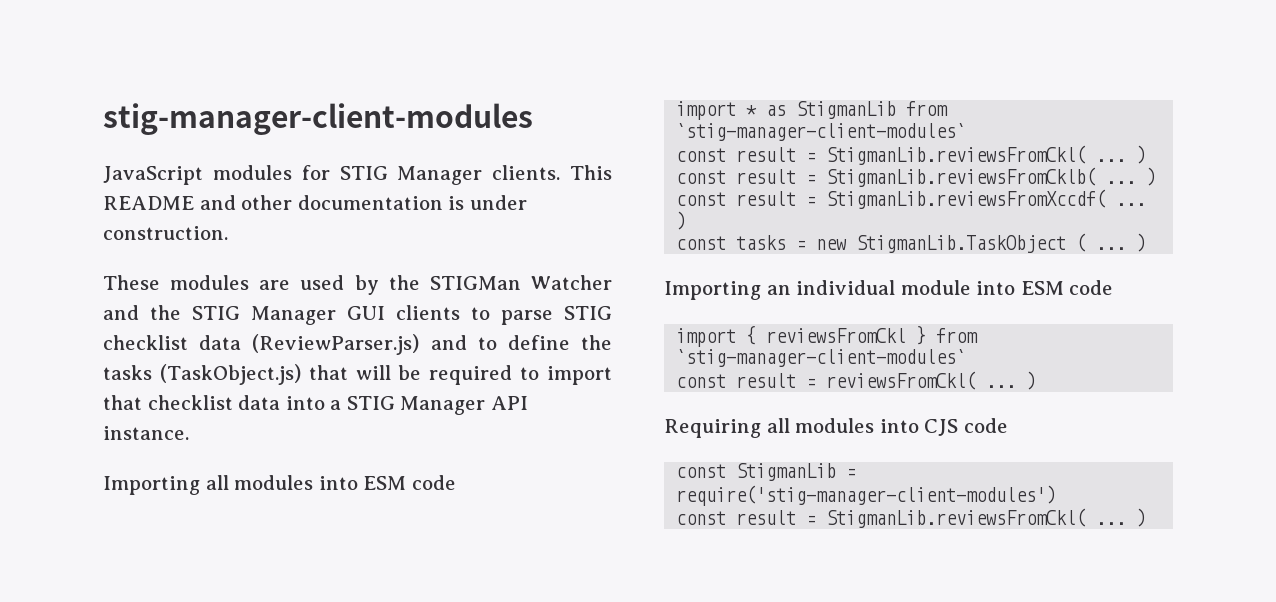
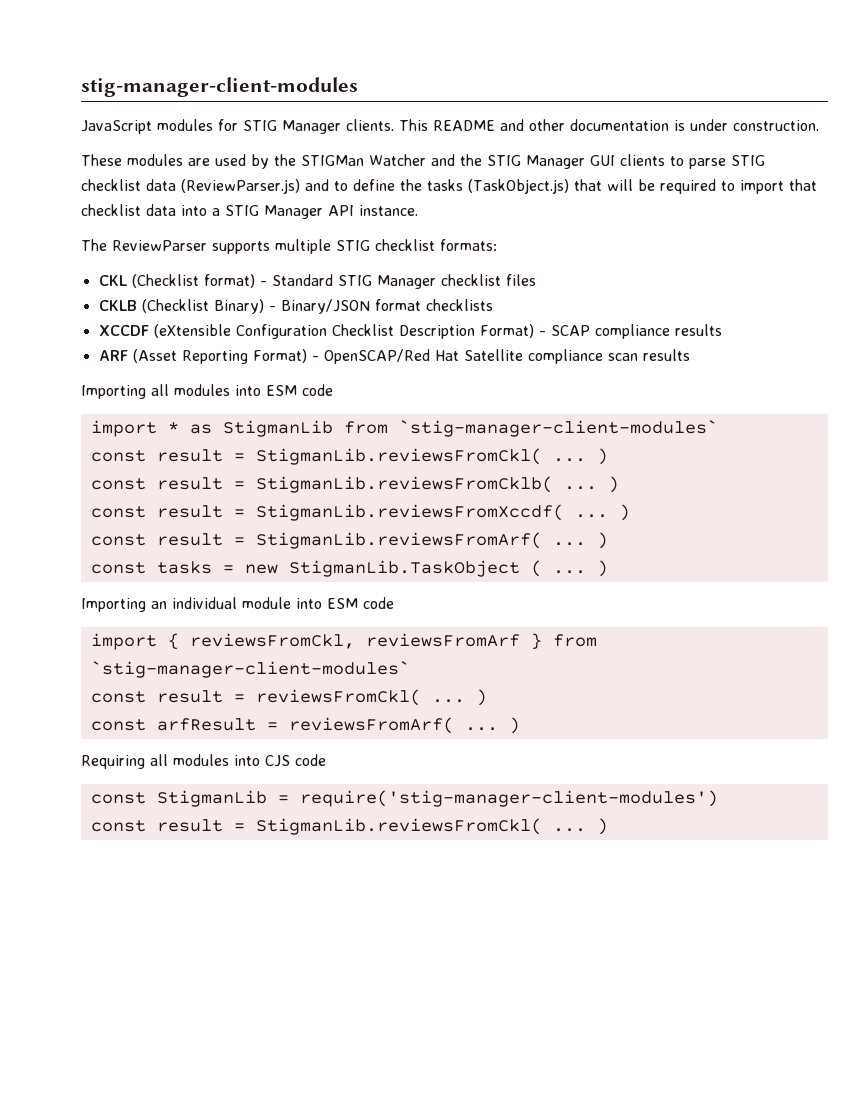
(189, 433) none -> [81,239,497,254] [98,274,536,289] [98,299,493,314] [98,324,722,339] [98,349,690,364] // The ReviewParser supports multiple STIG checklist formats: // CKL (Checklist format) - Standard STIG Manager checklist files // CKLB (Checklist Binary) - Binary/JSON format checklists // XCCDF (eXtensible Configuration Checklist Description Format) - SCAP compliance results // ARF (Asset Reporting Format) - OpenSCAP/Red Hat Satellite compliance scan results
(687, 220) none -> [90,532,608,549] // const result = StigmanLib.reviewsFromArf( ... )
[766,328,907,343] reviewsFromCkl -> [189,633,520,649] reviewsFromCkl, reviewsFromArf
(1037, 380) none -> [90,717,520,734] // const arfResult = reviewsFromArf( ... )

